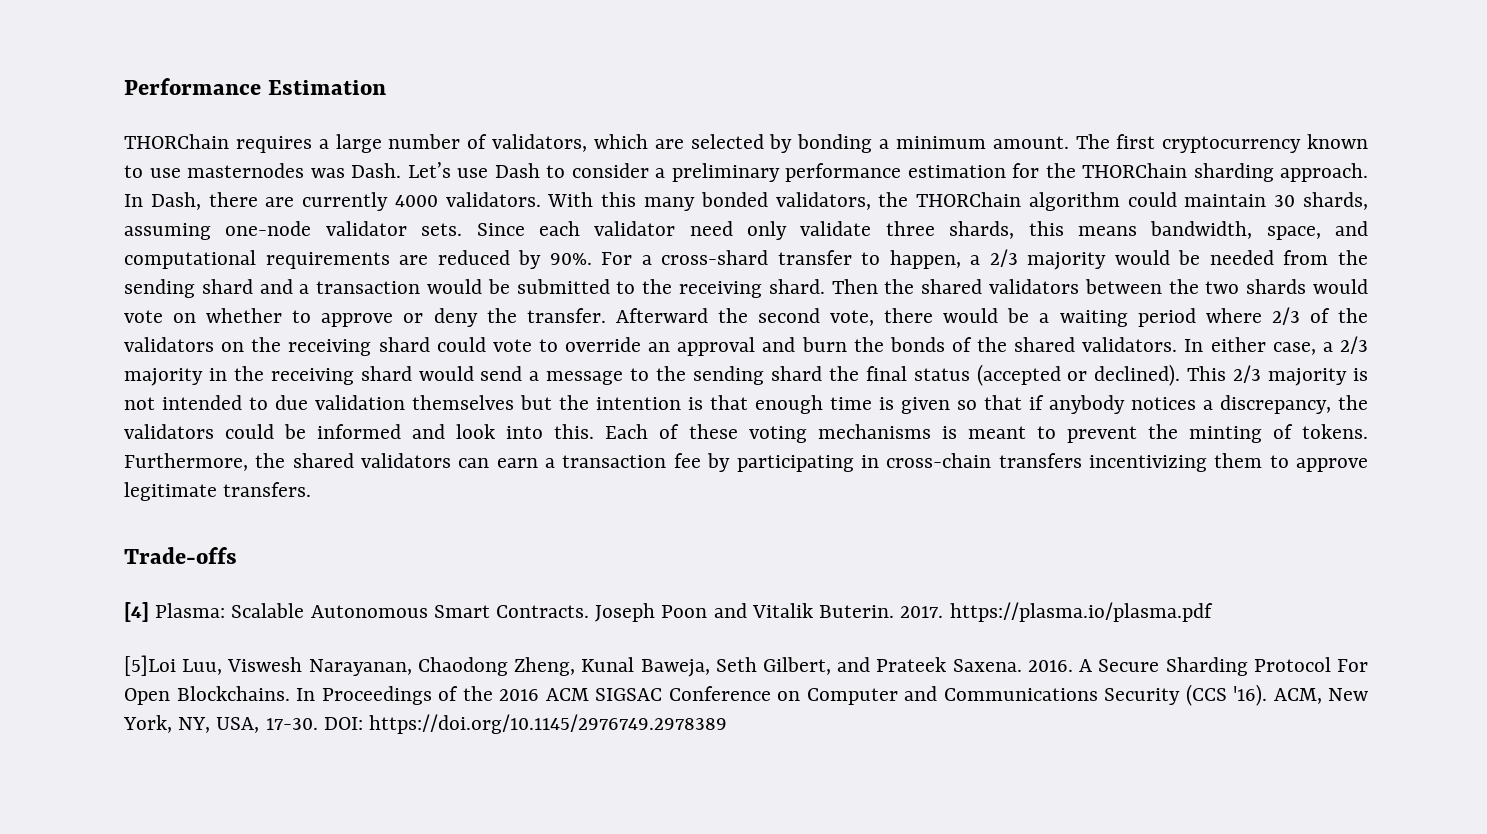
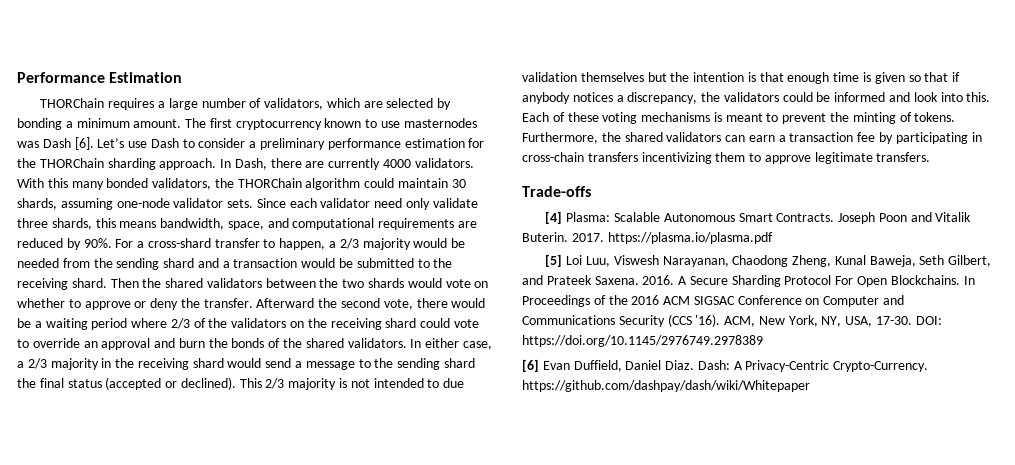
[351,163,401,178] Dash. -> [42,137,94,150] Dash [6].
[124,655,176,676] [5]Loi -> [545,254,583,267] [5] Loi
(728, 724) none -> [522,359,929,372] [522,380,810,392] // [6] Evan Duffield, Daniel Diaz. Dash: A Privacy-Centric Crypto-Currency. https://github.com/dashpay/dash/wiki/Whitepaper

